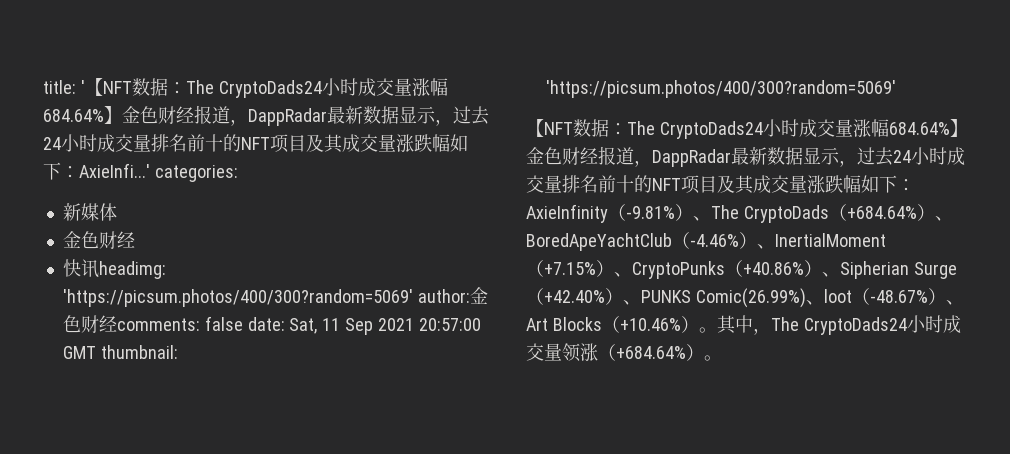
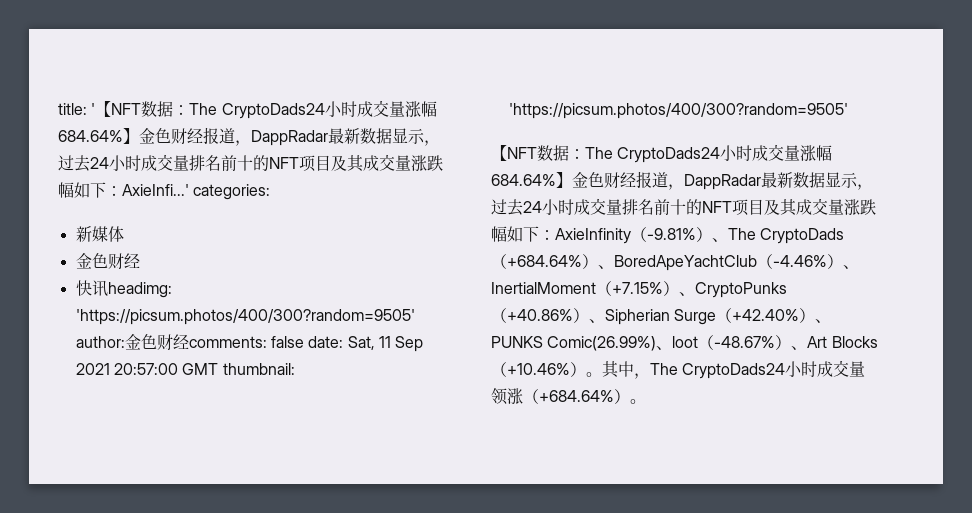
[62,289,413,307] 'https://picsum.photos/400/300?random=5069' -> [75,309,415,325] 'https://picsum.photos/400/300?random=9505'
[545,80,896,98] 'https://picsum.photos/400/300?random=5069' -> [508,103,848,119] 'https://picsum.photos/400/300?random=9505'

